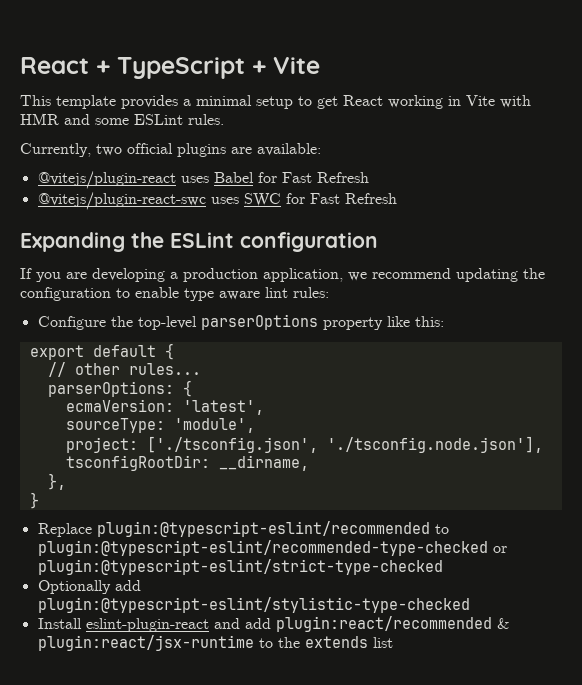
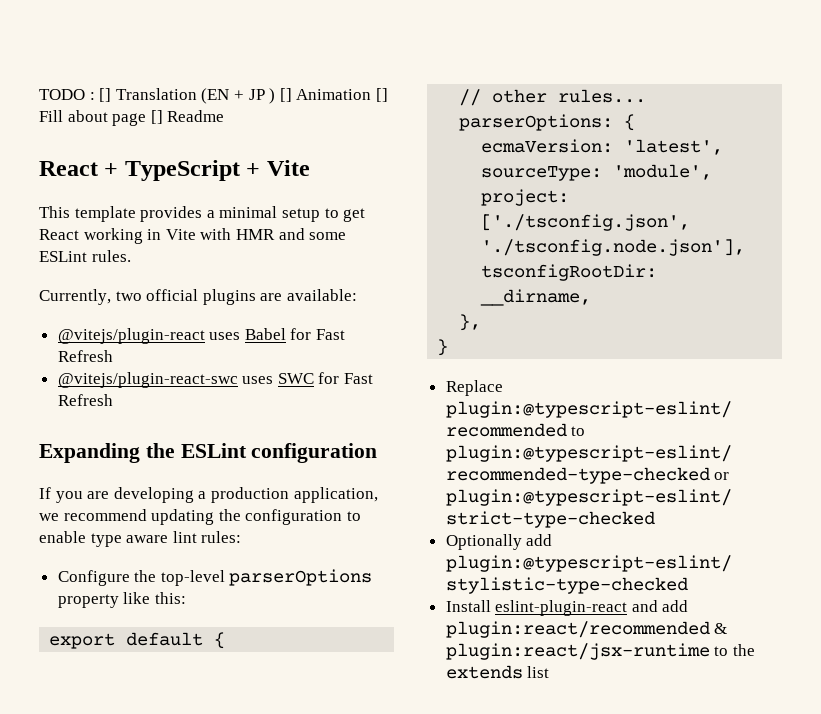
(20, 65) none -> [39,88,388,104] [39,110,225,126] TODO : [] Translation (EN + JP ) [] Animation [] Fill about page [] Readme //

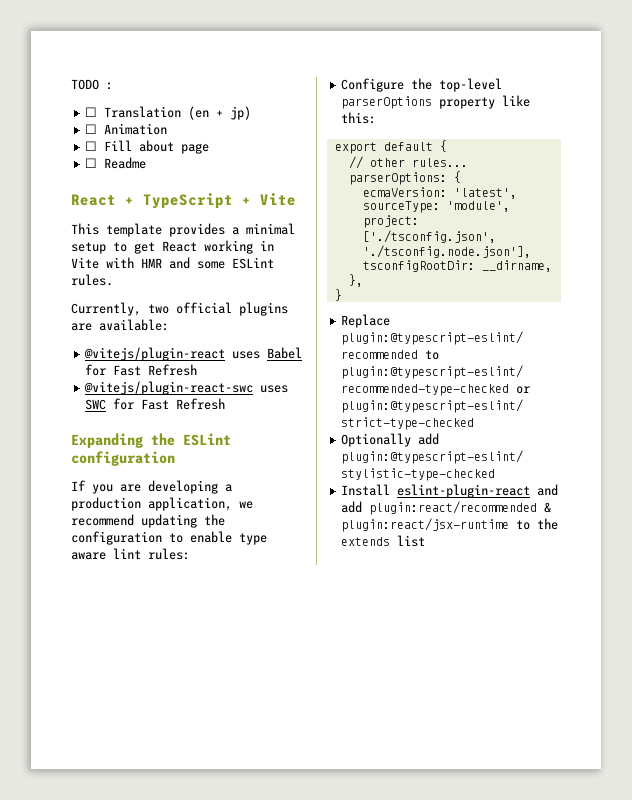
[99,88,292,104] [] Translation (EN + JP ) [] -> [85,106,252,120] [85,124,98,134] // ☐ Translation (en + jp) // ☐
[375,88,388,102] [] -> [85,141,98,151] // ☐
[150,110,163,124] [] -> [85,158,98,168] // ☐

